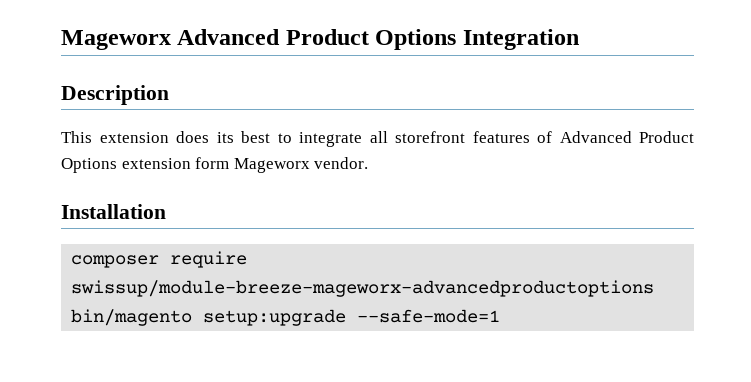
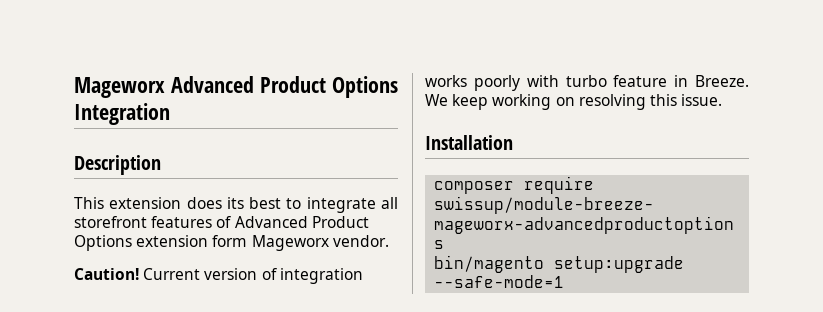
(369, 163) none -> [74,268,363,284] [425,75,749,91] [425,94,723,110] // Caution! Current version of integration works poorly with turbo feature in Breeze. We keep working on resolving this issue.

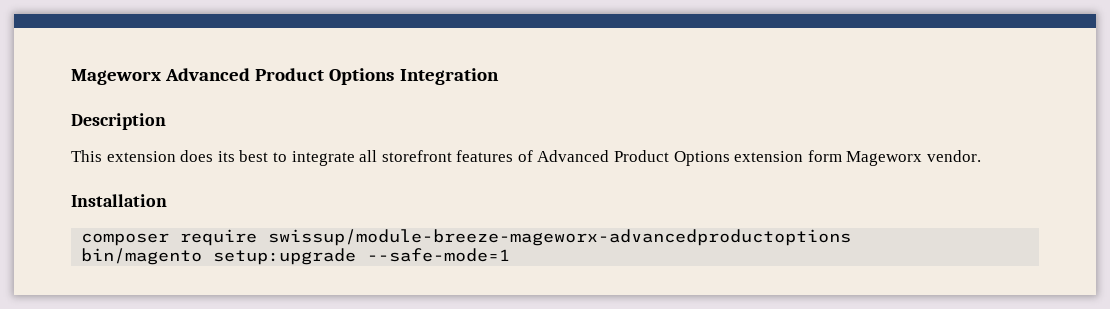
[74,268,363,284] [425,75,749,91] [425,94,723,110] // Caution! Current version of integration works poorly with turbo feature in Breeze. We keep working on resolving this issue. -> (982, 156) none

